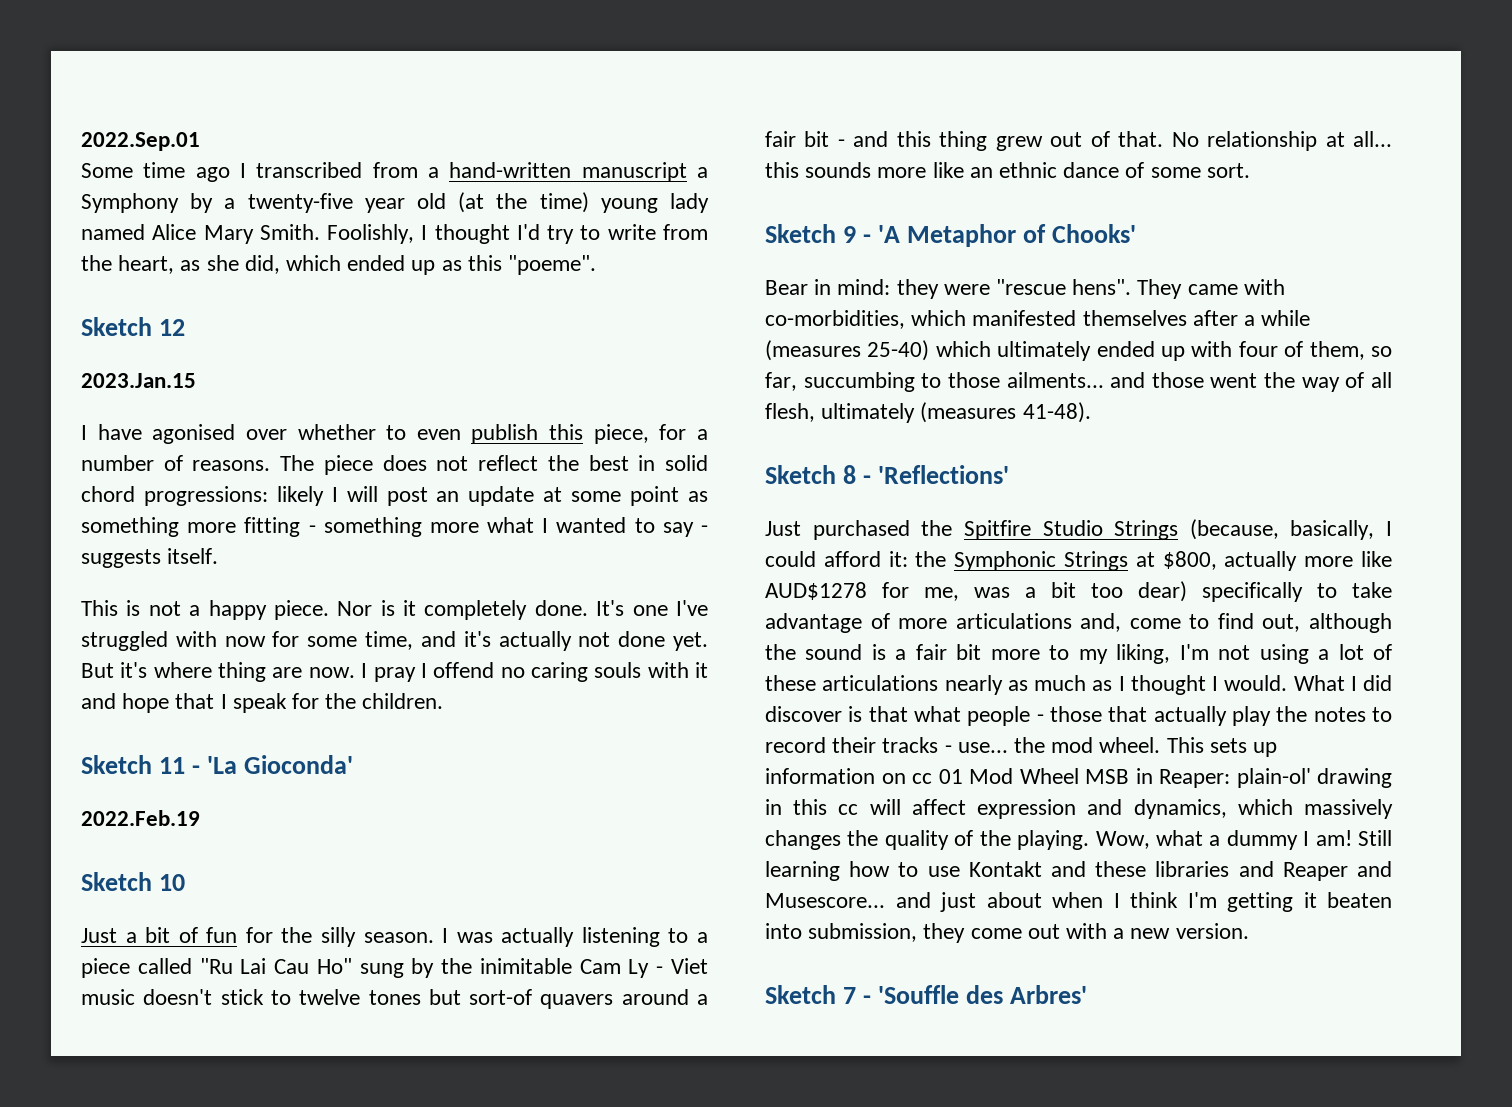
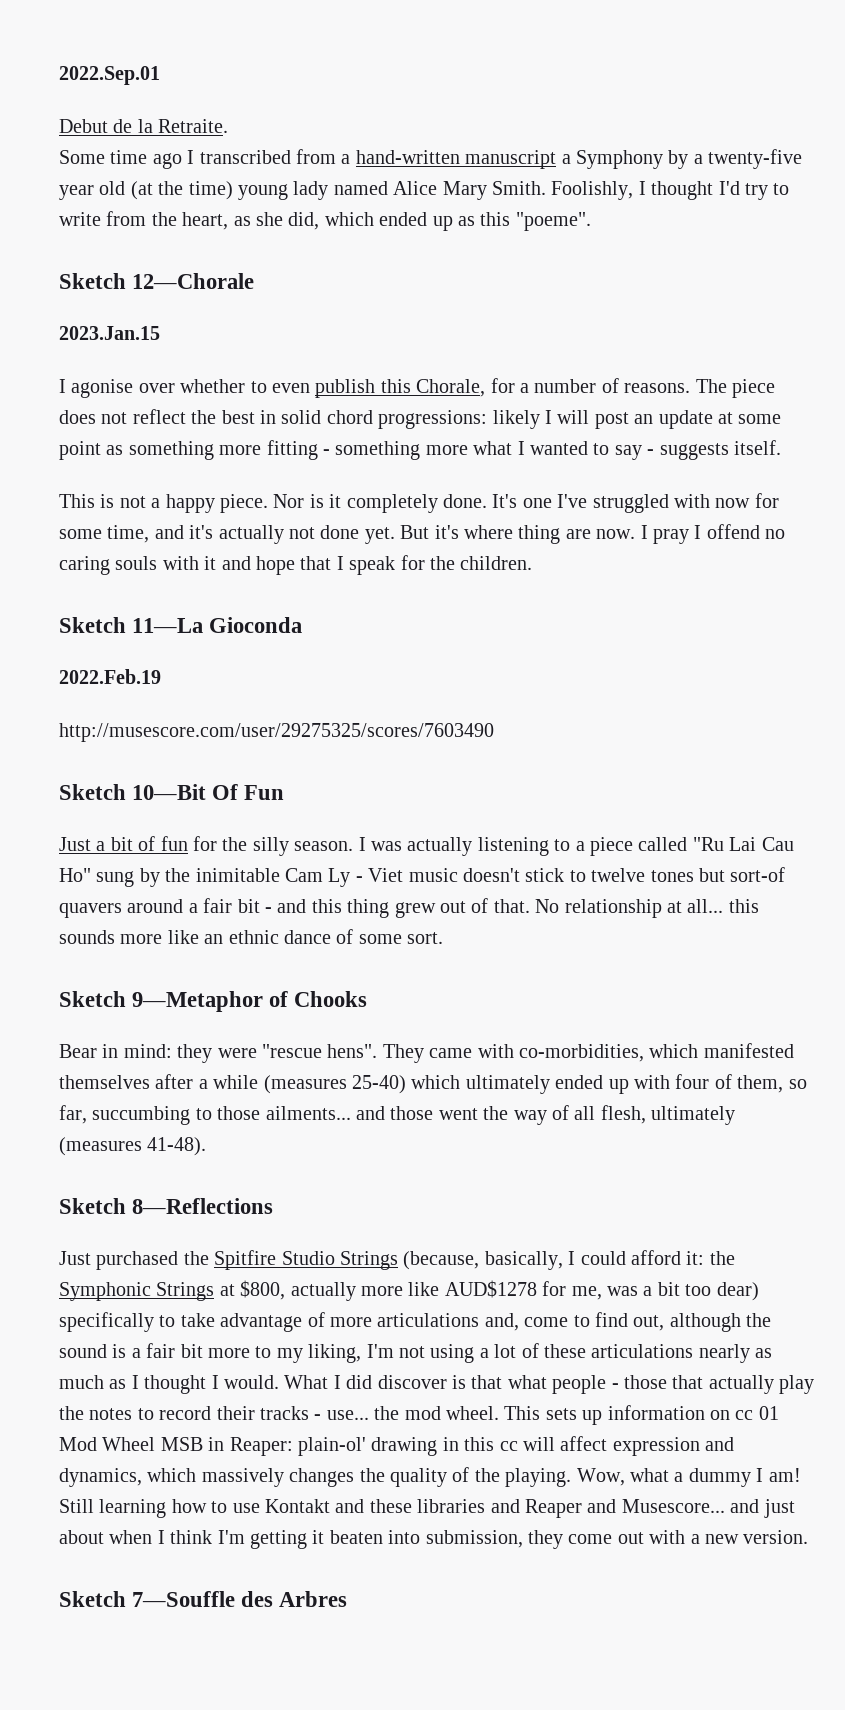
(200, 141) none -> [59,119,229,133] // Debut de la Retraite.
[159,319,186,336] 12 -> [132,273,255,289] 12—Chorale
[97,424,236,444] have agonised -> [71,379,134,398] agonise
[593,424,649,444] piece, -> [416,379,486,397] Chorale,
[159,755,354,774] 11 - 'La Gioconda' -> [132,617,303,633] 11—La Gioconda
[81,872,186,891] // Sketch 10 -> [59,723,494,742] [59,784,285,800] // http://musescore.com/user/29275325/scores/7603490 // Sketch 10—Bit Of Fun
[843,224,1137,247] 9 - 'A Metaphor of Chooks' -> [132,991,368,1012] 9—Metaphor of Chooks
[843,465,1010,484] 8 - 'Reflections' -> [132,1198,274,1214] 8—Reflections
[843,985,1088,1004] 7 - 'Souffle des Arbres' -> [132,1591,348,1607] 7—Souffle des Arbres

